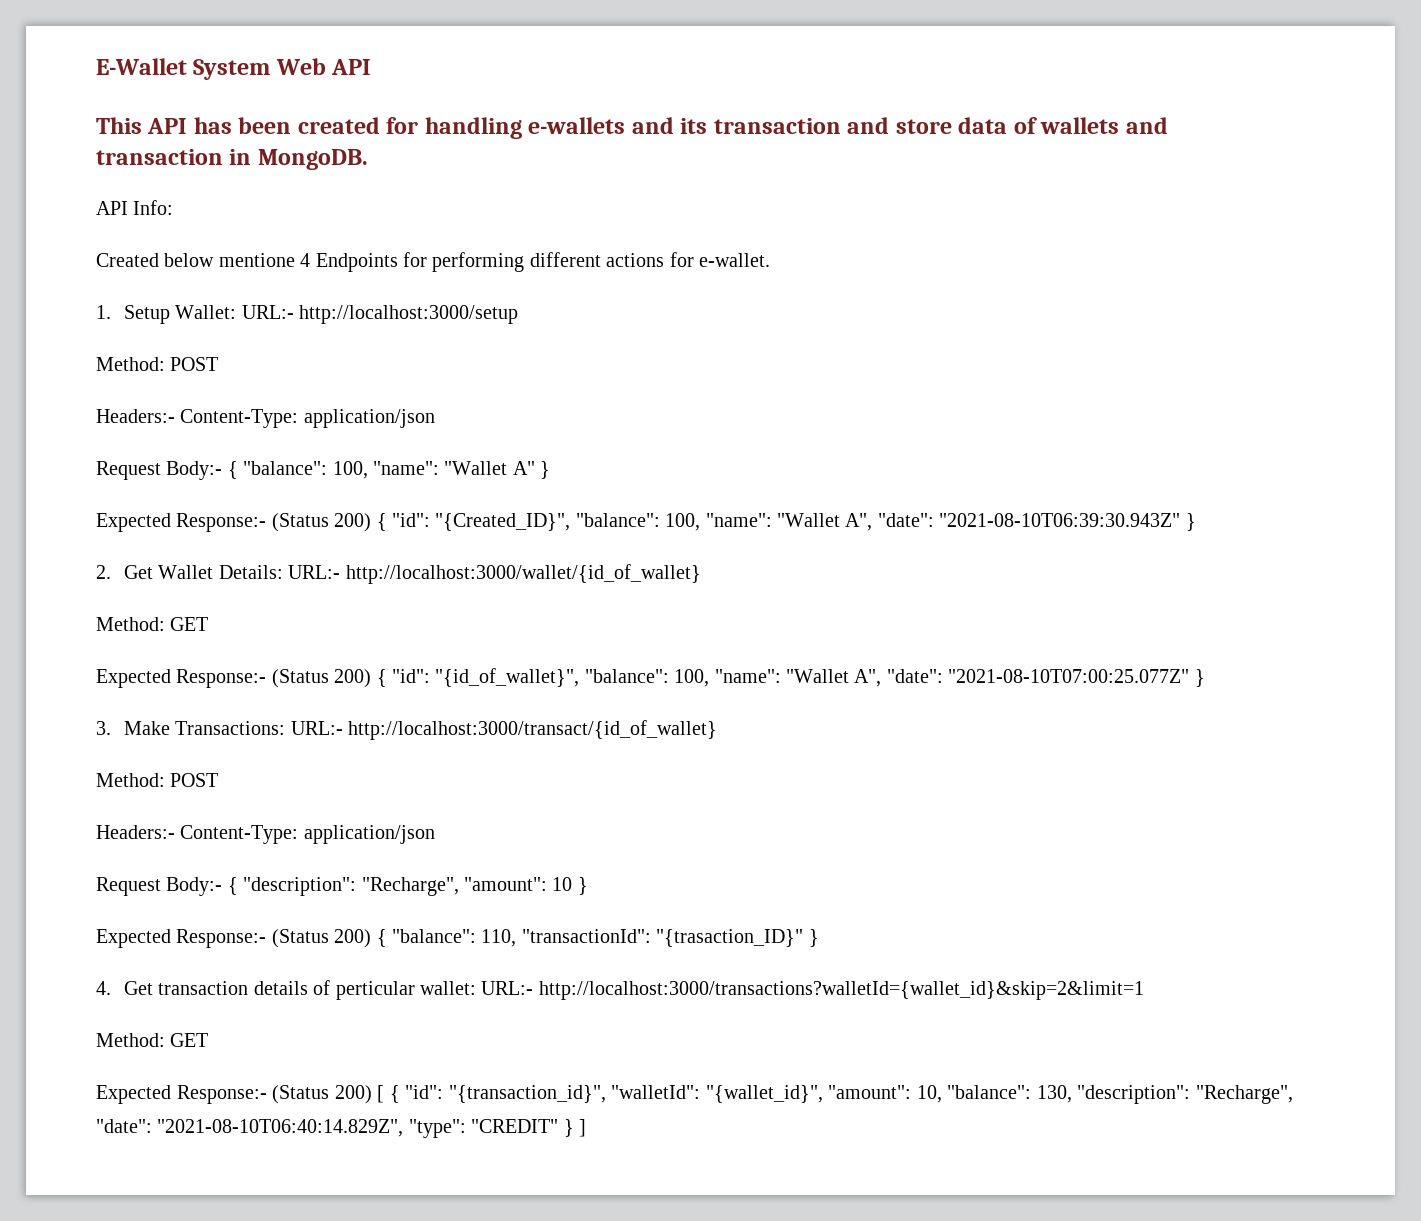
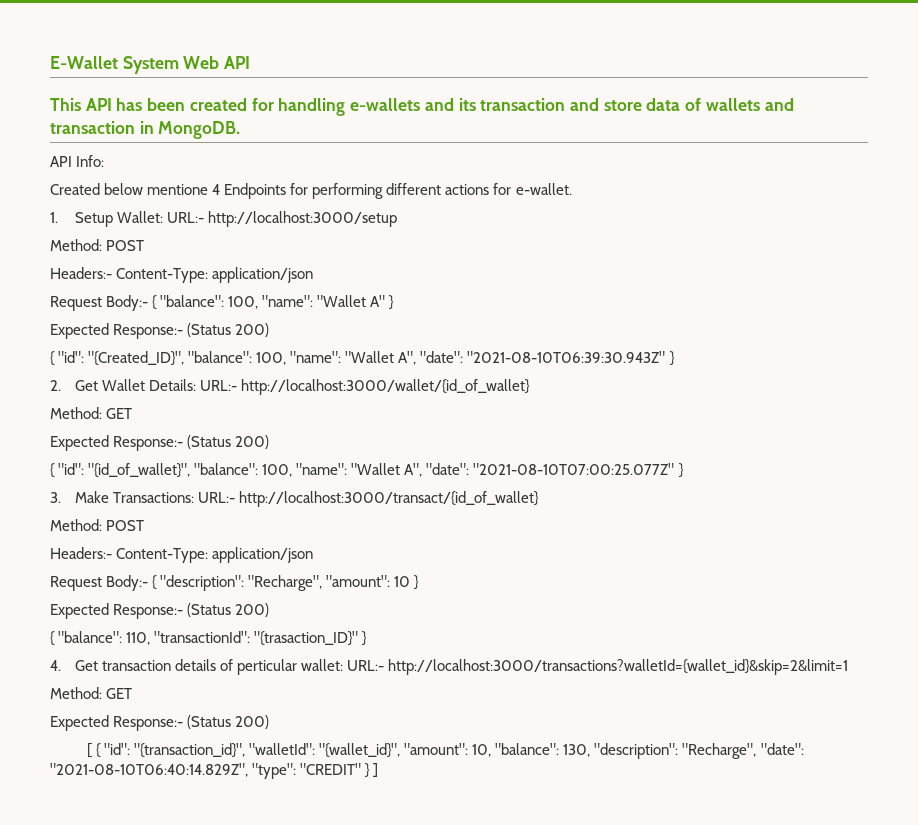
(372, 522) none -> (270, 330) //
(372, 678) none -> (270, 442) //
(372, 938) none -> (270, 610) //
(372, 1094) none -> (270, 722) //

